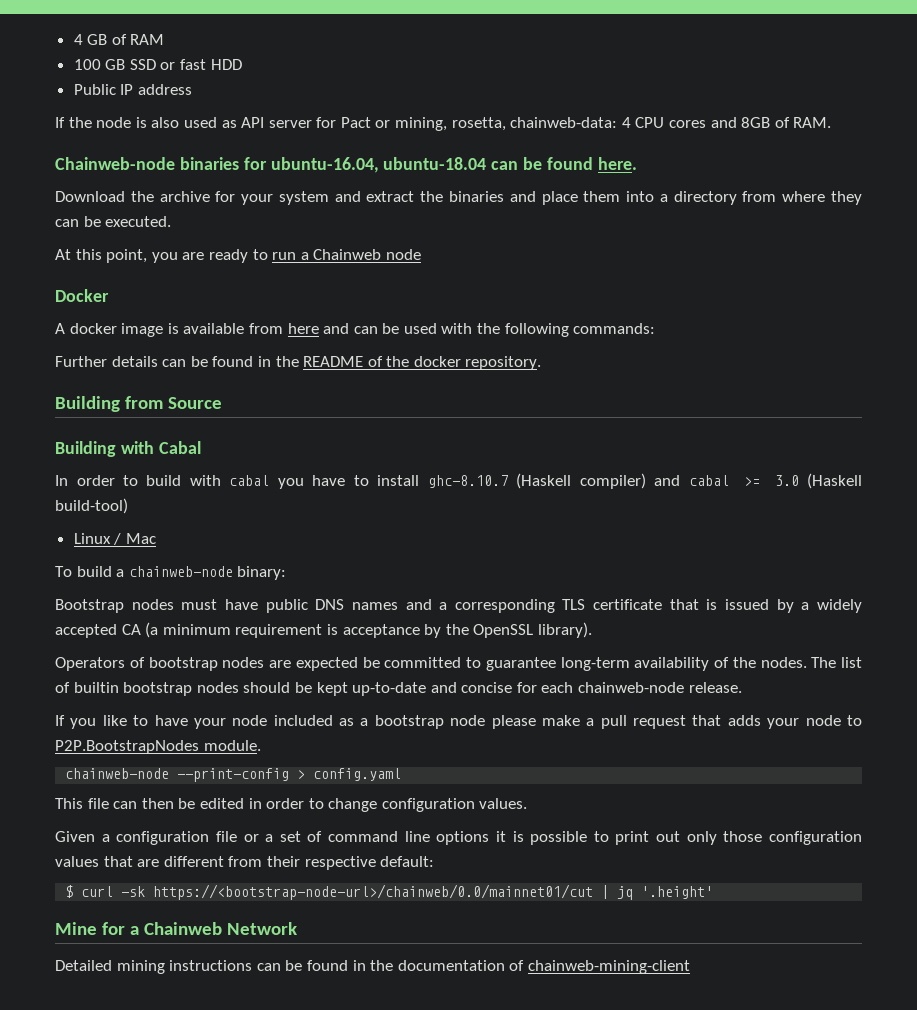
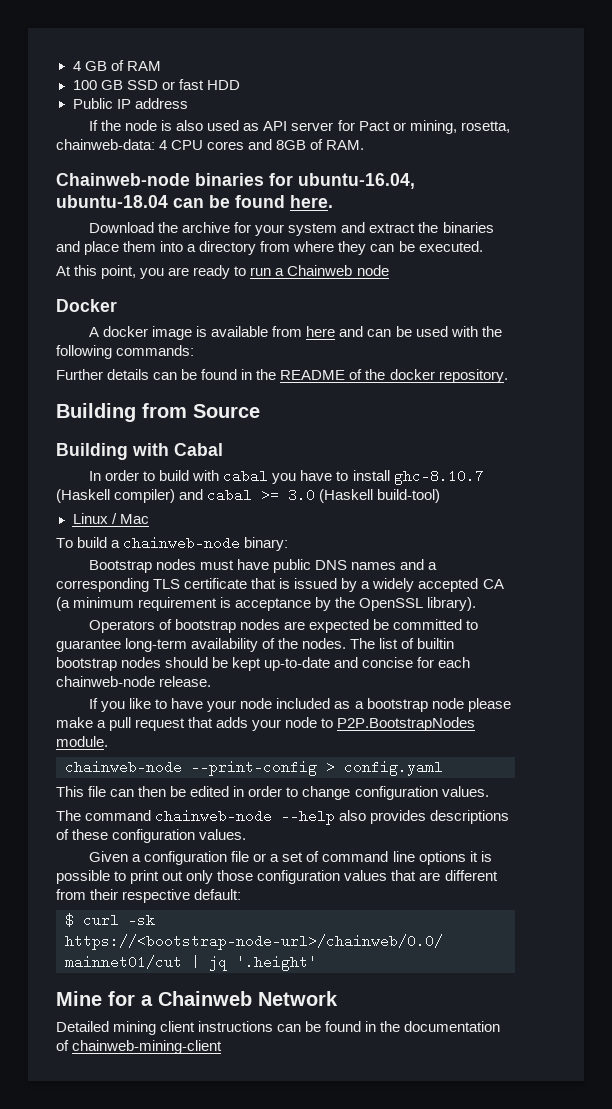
(528, 803) none -> [56,809,510,825] [56,829,247,843] // The command chainweb-node --help also provides descriptions of these configuration values.
(165, 967) none -> [160,1021,196,1032] client

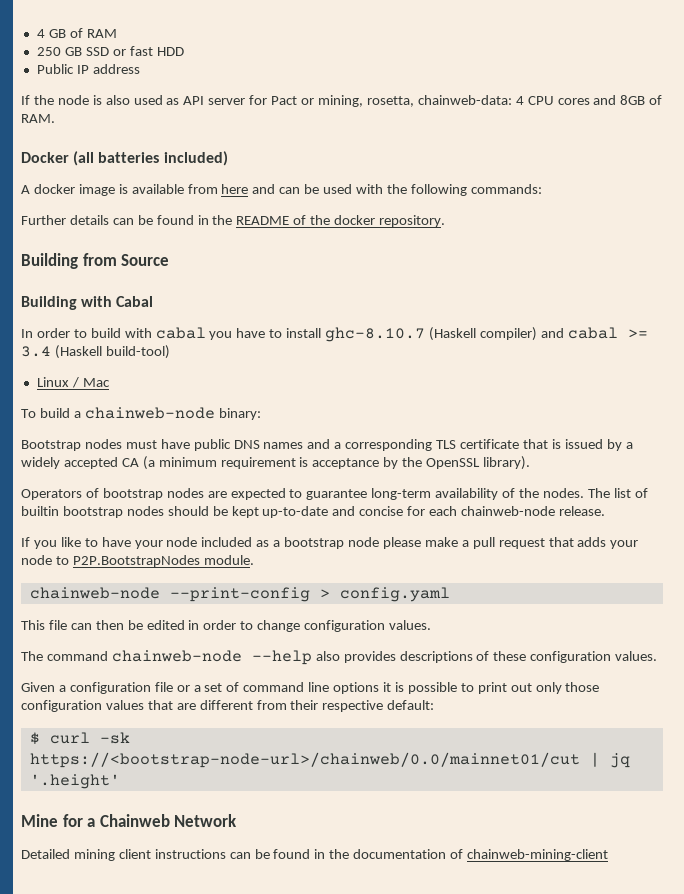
[72,80,97,90] 100 -> [36,47,61,56] 250
[56,173,415,189] [56,195,333,208] [89,222,494,236] [56,241,483,255] [56,265,389,279] [56,299,117,312] Chainweb-node binaries for ubuntu-16.04, ubuntu-18.04 can be found here. // Download the archive for your system and extract the binaries and place them into a directory from where they can be executed. // At this point, you are ready to run a Chainweb node // Docker -> [21,151,228,166] Docker (all batteries included)
[288,488,316,502] 3.0 -> [21,346,51,357] 3.4
[373,619,463,630] be committed -> (286, 494) none

